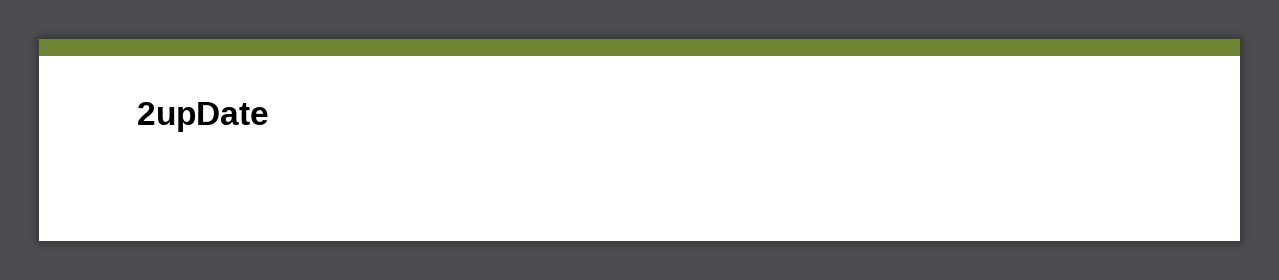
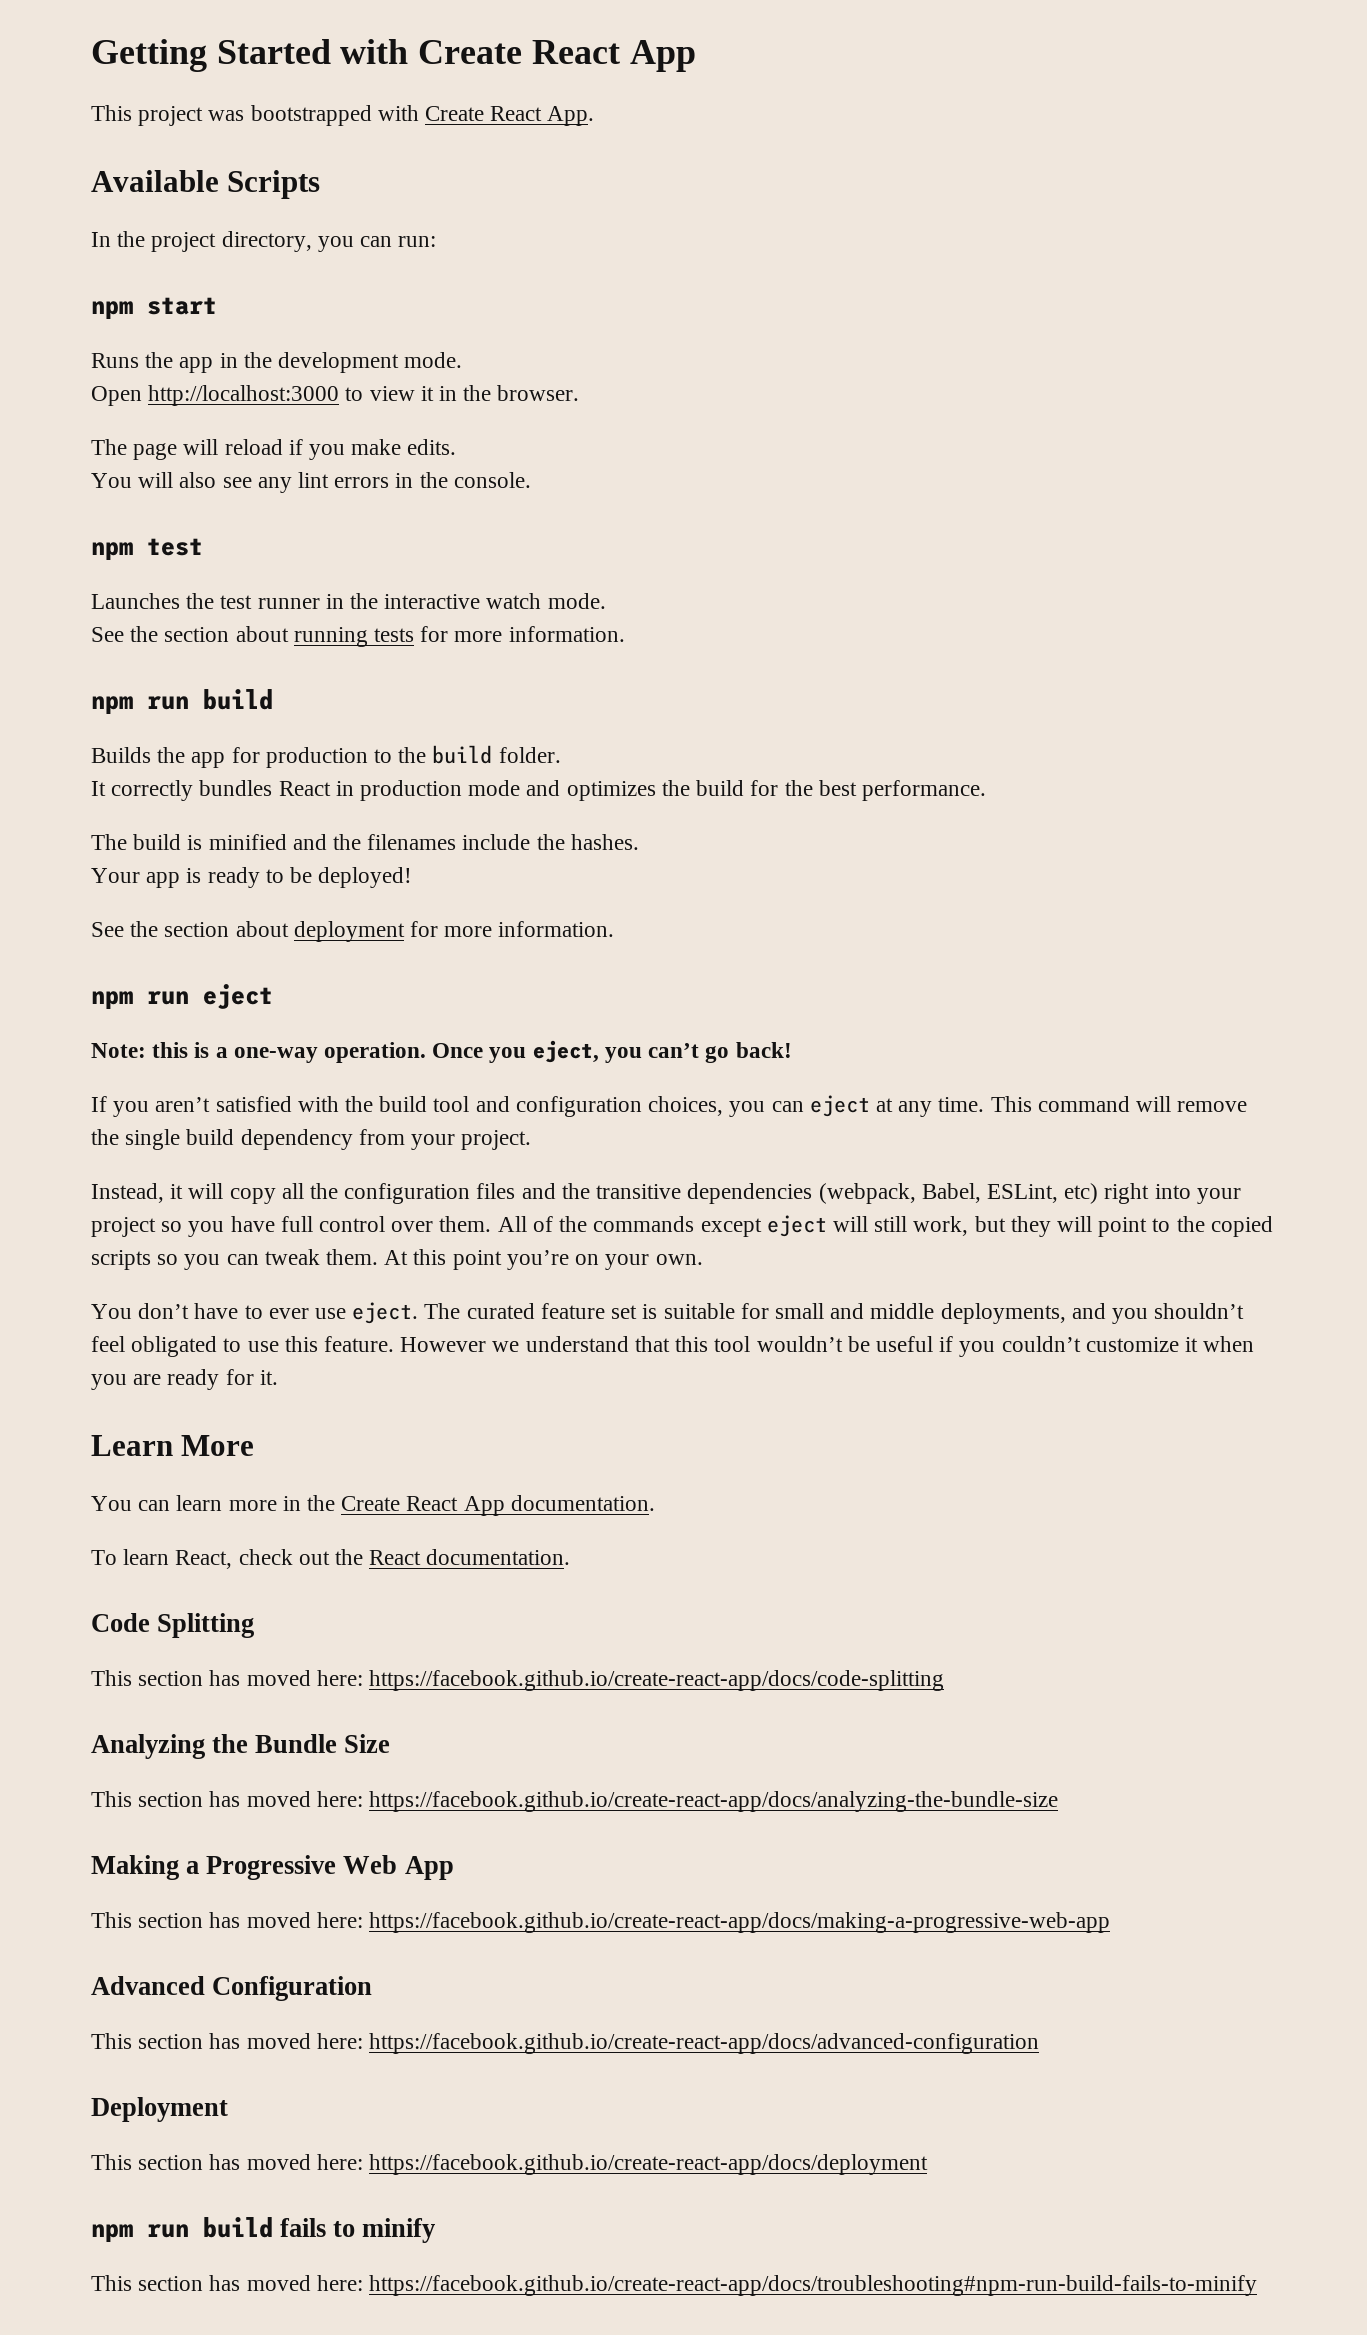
[137,102,269,132] 2upDate -> [91,39,696,72] [91,105,595,126] [91,170,321,199] [91,231,437,252] [91,297,217,319] [91,352,463,373] [91,385,580,406] [91,439,457,460] [91,472,531,493] [91,538,203,560] [91,593,606,609] [91,626,625,647] [91,689,273,714] [91,745,561,768] [91,780,986,801] [91,834,639,850] [91,867,413,888] [91,921,615,942] [91,984,273,1009] [91,1040,792,1063] [91,1095,1248,1117] [91,1129,532,1150] [91,1183,1241,1204] [91,1215,1273,1237] [91,1249,703,1270] [91,1302,1245,1324] [91,1336,1255,1357] [91,1369,278,1390] [91,1435,255,1456] [91,1495,655,1516] [91,1549,571,1569] [91,1613,255,1638] [91,1670,945,1691] [91,1734,391,1759] [91,1791,1059,1812] [91,1855,454,1880] [91,1912,1111,1933] [91,1976,373,2001] [91,2033,1040,2054] [91,2097,228,2122] [91,2154,929,2175] [91,2217,436,2243] [91,2275,1258,2296] Getting Started with Create React App // This project was bootstrapped with Create React App. // Available Scripts // In the project directory, you can run: // npm start // Runs the app in the development mode. // Open http://localhost:3000 to view it in the browser. // The page will reload if you make edits. // You will also see any lint errors in the console. // npm test // Launches the test runner in the interactive watch mode. // See the section about running tests for more information. // npm run build // Builds the app for production to the build folder. // It correctly bundles React in production mode and optimizes the build for the best performance. // The build is minified and the filenames include the hashes. // Your app is ready to be deployed! // See the section about deployment for more information. // npm run eject // Note: this is a one-way operation. Once you eject, you can’t go back! // If you aren’t satisfied with the build tool and configuration choices, you can eject at any time. This command will remove the single build dependency from your project. // Instead, it will copy all the configuration files and the transitive dependencies (webpack, Babel, ESLint, etc) right into your project so you have full control over them. All of the commands except eject will still work, but they will point to the copied scripts so you can tweak them. At this point you’re on your own. // You don’t have to ever use eject. The curated feature set is suitable for small and middle deployments, and you shouldn’t feel obligated to use this feature. However we understand that this tool wouldn’t be useful if you couldn’t customize it when you are ready for it. // Learn More // You can learn more in the Create React App documentation. // To learn React, check out the React documentation. // Code Splitting // This section has moved here: https://facebook.github.io/create-react-app/docs/code-splitting // Analyzing the Bundle Size // This section has moved here: https://facebook.github.io/create-react-app/docs/analyzing-the-bundle-size // Making a Progressive Web App // This section has moved here: https://facebook.github.io/create-react-app/docs/making-a-progressive-web-app // Advanced Configuration // This section has moved here: https://facebook.github.io/create-react-app/docs/advanced-configuration // Deployment // This section has moved here: https://facebook.github.io/create-react-app/docs/deployment // npm run build fails to minify // This section has moved here: https://facebook.github.io/create-react-app/docs/troubleshooting#npm-run-build-fails-to-minify

